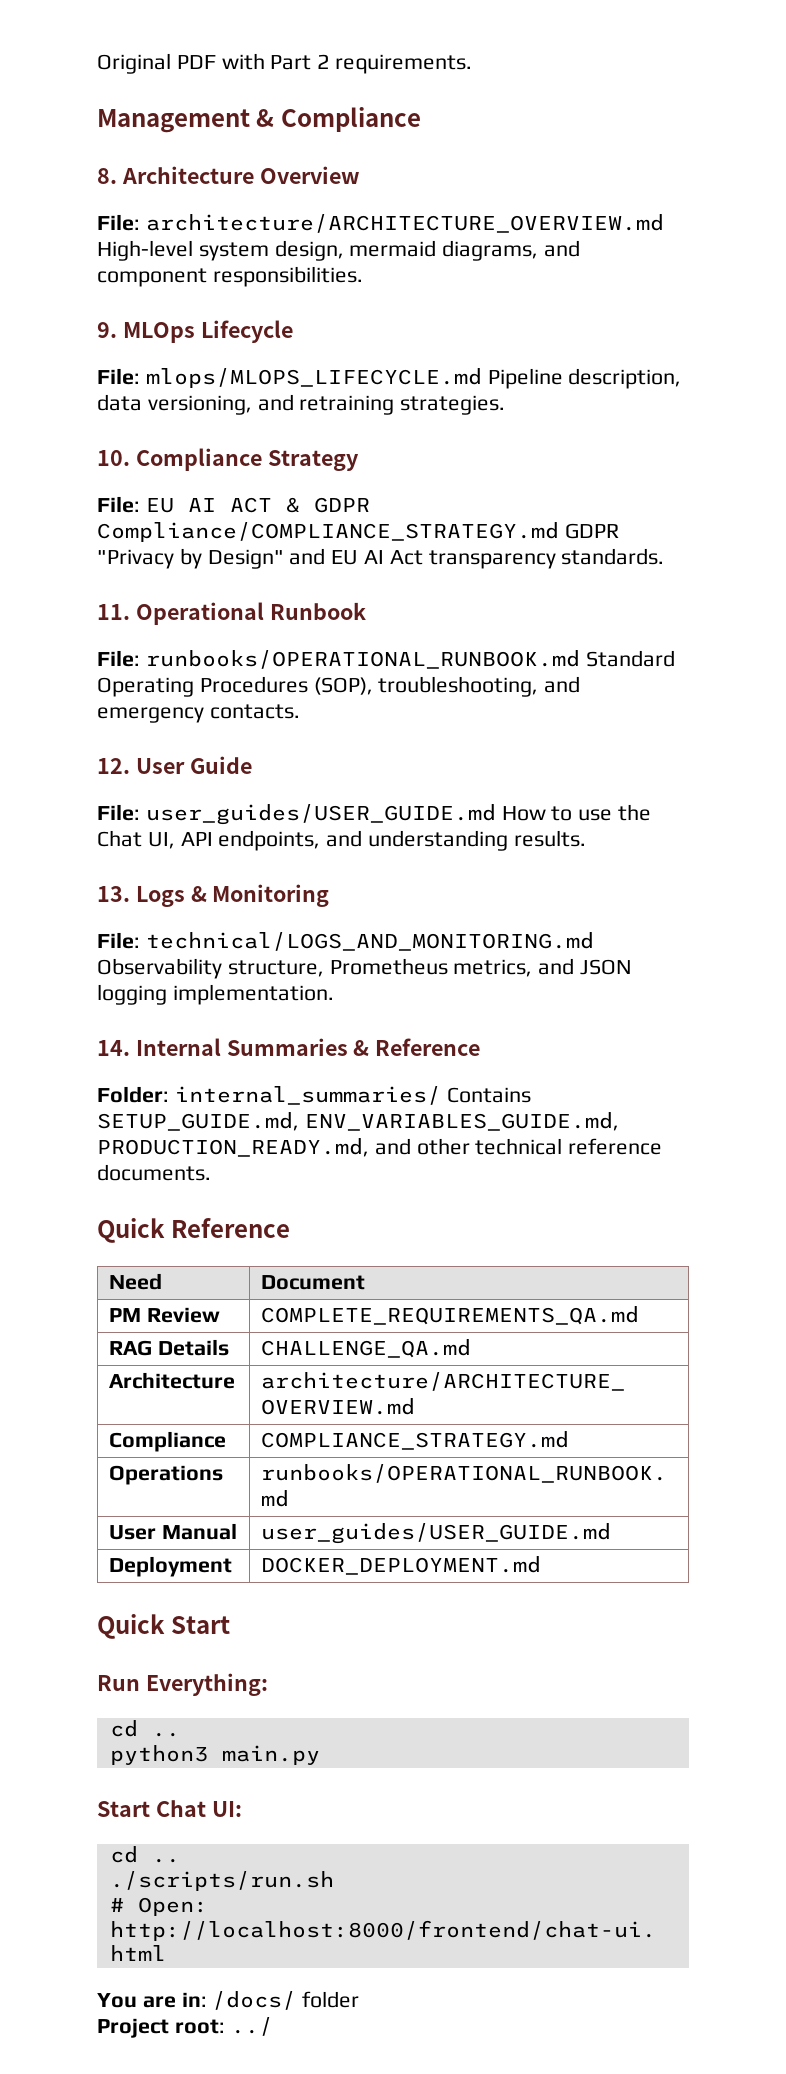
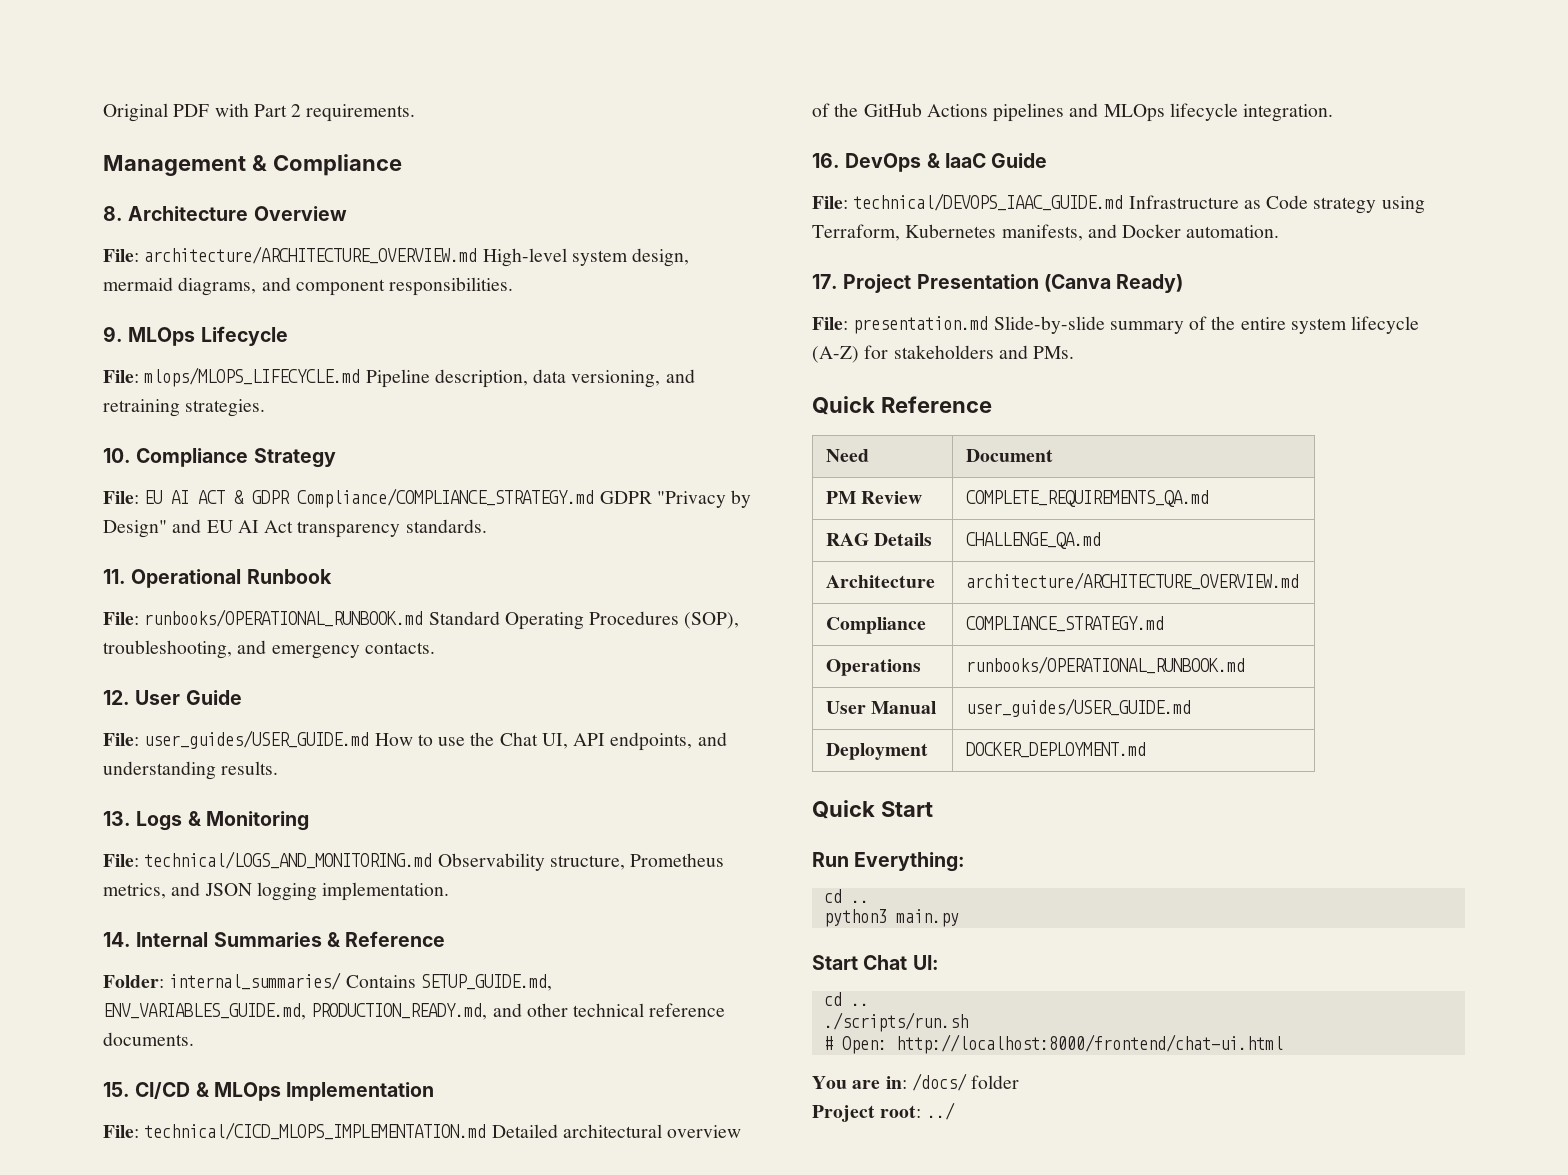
(211, 1172) none -> [103,1082,435,1101] [103,1122,742,1140] [812,103,1334,122] [812,153,1048,172] [812,193,1425,214] [812,224,1280,241] [812,274,1184,293] [812,316,1420,334] [812,345,1075,363] // 15. CI/CD & MLOps Implementation // File: technical/CICD_MLOPS_IMPLEMENTATION.md Detailed architectural overview of the GitHub Actions pipelines and MLOps lifecycle integration. // 16. DevOps & IaaC Guide // File: technical/DEVOPS_IAAC_GUIDE.md Infrastructure as Code strategy using Terraform, Kubernetes manifests, and Docker automation. // 17. Project Presentation (Canva Ready) // File: presentation.md Slide-by-slide summary of the entire system lifecycle (A-Z) for stakeholders and PMs.

